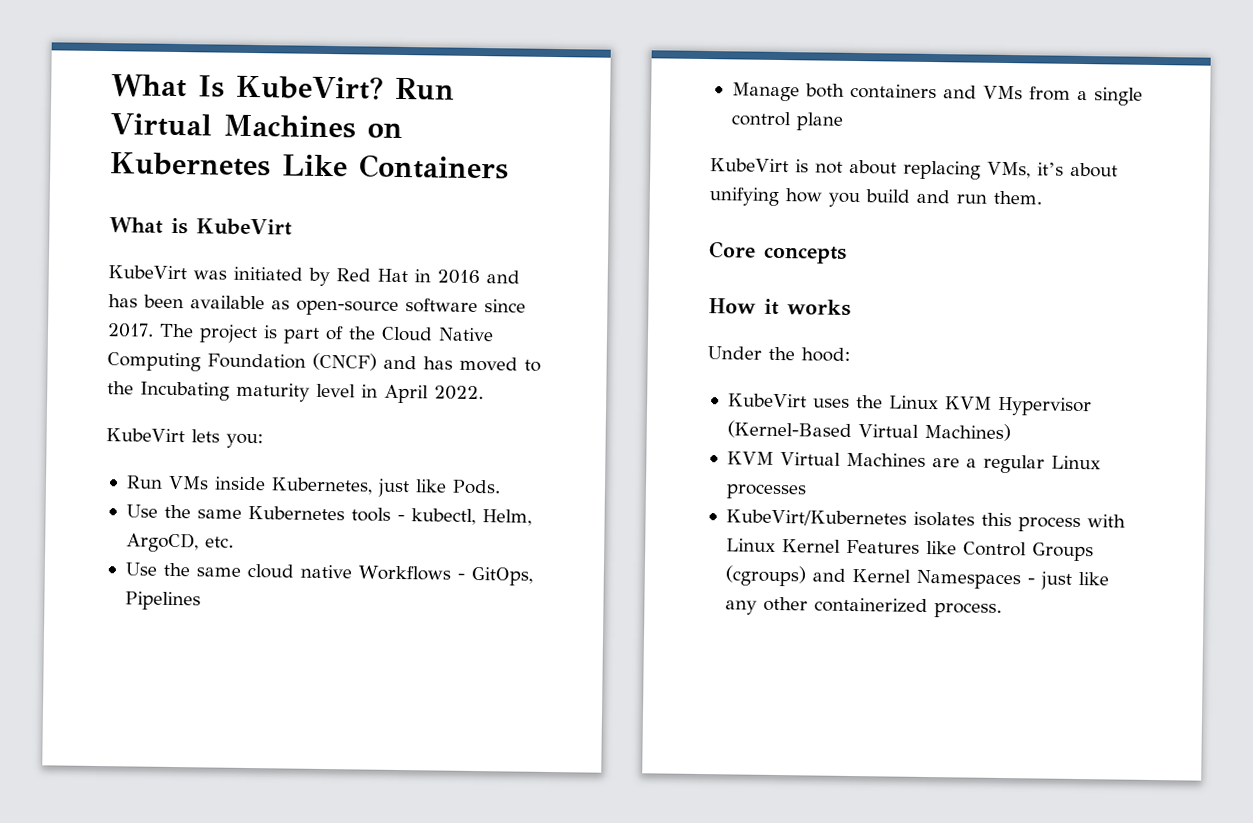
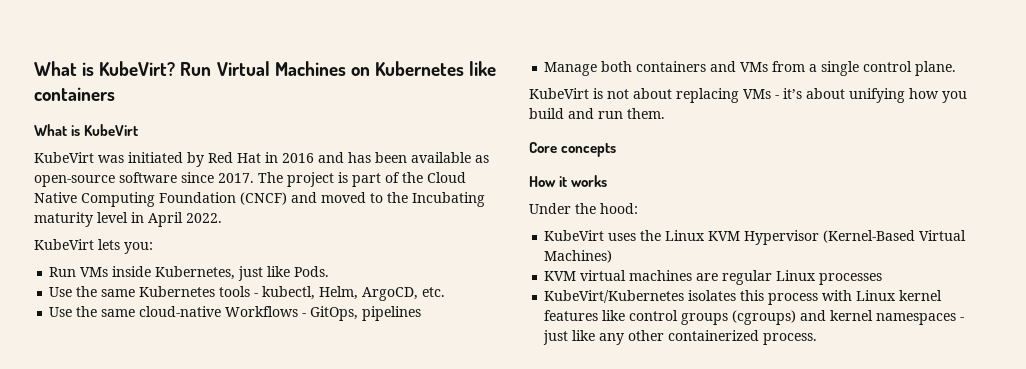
[111,74,225,98] What Is -> [34,61,95,76] What is
[282,154,509,180] Like Containers -> [469,61,497,76] [34,87,115,101] like containers
[423,356,453,370] has -> (317, 197) none
[246,563,352,579] cloud native -> [139,306,222,317] cloud-native
[124,591,201,611] Pipelines -> [362,306,422,321] pipelines
[795,112,843,131] plane -> [915,61,957,76] plane.
[986,161,1031,179] VMs, -> [743,89,779,99] VMs -
[779,452,977,468] Virtual Machines are a -> [580,270,719,281] virtual machines are
[781,539,1094,562] [724,565,1021,590] Kernel Features like Control Groups (cgroups) and Kernel Namespaces -> [899,290,943,301] [544,310,957,325] kernel features like control groups (cgroups) and kernel namespaces

